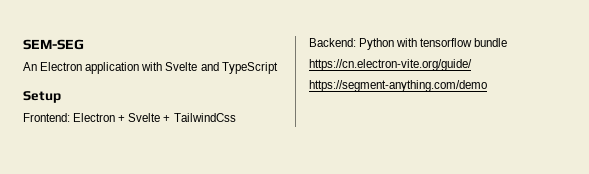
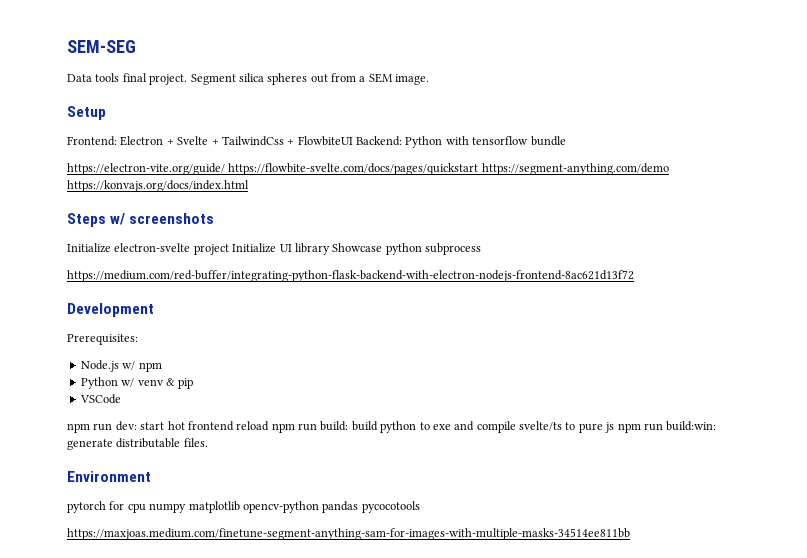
[23,62,278,74] An Electron application with Svelte and TypeScript -> [67,73,430,85] Data tools final project. Segment silica spheres out from a SEM image.
(236, 117) none -> [287,136,353,146] + FlowbiteUI
[309,59,472,71] [309,80,487,92] https://cn.electron-vite.org/guide/ // https://segment-anything.com/demo -> [67,163,669,175] [67,180,249,192] [67,213,215,227] [67,243,481,255] [67,270,634,282] [67,303,154,317] [67,334,138,345] [80,360,162,372] [80,377,194,389] [79,394,121,404] [67,421,717,433] [67,438,208,450] [67,471,151,482] [67,501,420,513] [67,528,630,540] https://electron-vite.org/guide/ https://flowbite-svelte.com/docs/pages/quickstart https://segment-anything.com/demo https://konvajs.org/docs/index.html // Steps w/ screenshots // Initialize electron-svelte project Initialize UI library Showcase python subprocess // https://medium.com/red-buffer/integrating-python-flask-backend-with-electron-nodejs-frontend-8ac621d13f72 // Development // Prerequisites: // Node.js w/ npm // Python w/ venv & pip // VSCode // npm run dev: start hot frontend reload npm run build: build python to exe and compile svelte/ts to pure js npm run build:win: generate distributable files. // Environment // pytorch for cpu numpy matplotlib opencv-python pandas pycocotools // https://maxjoas.medium.com/finetune-segment-anything-sam-for-images-with-multiple-masks-34514ee811bb

